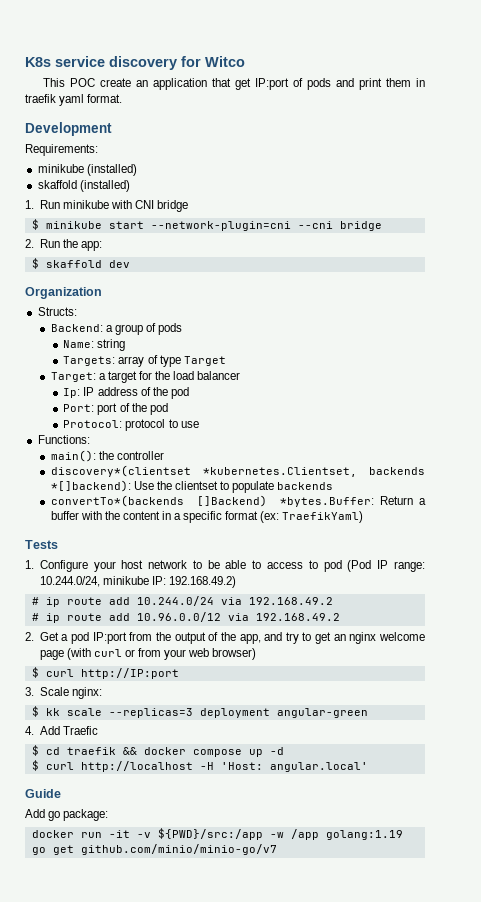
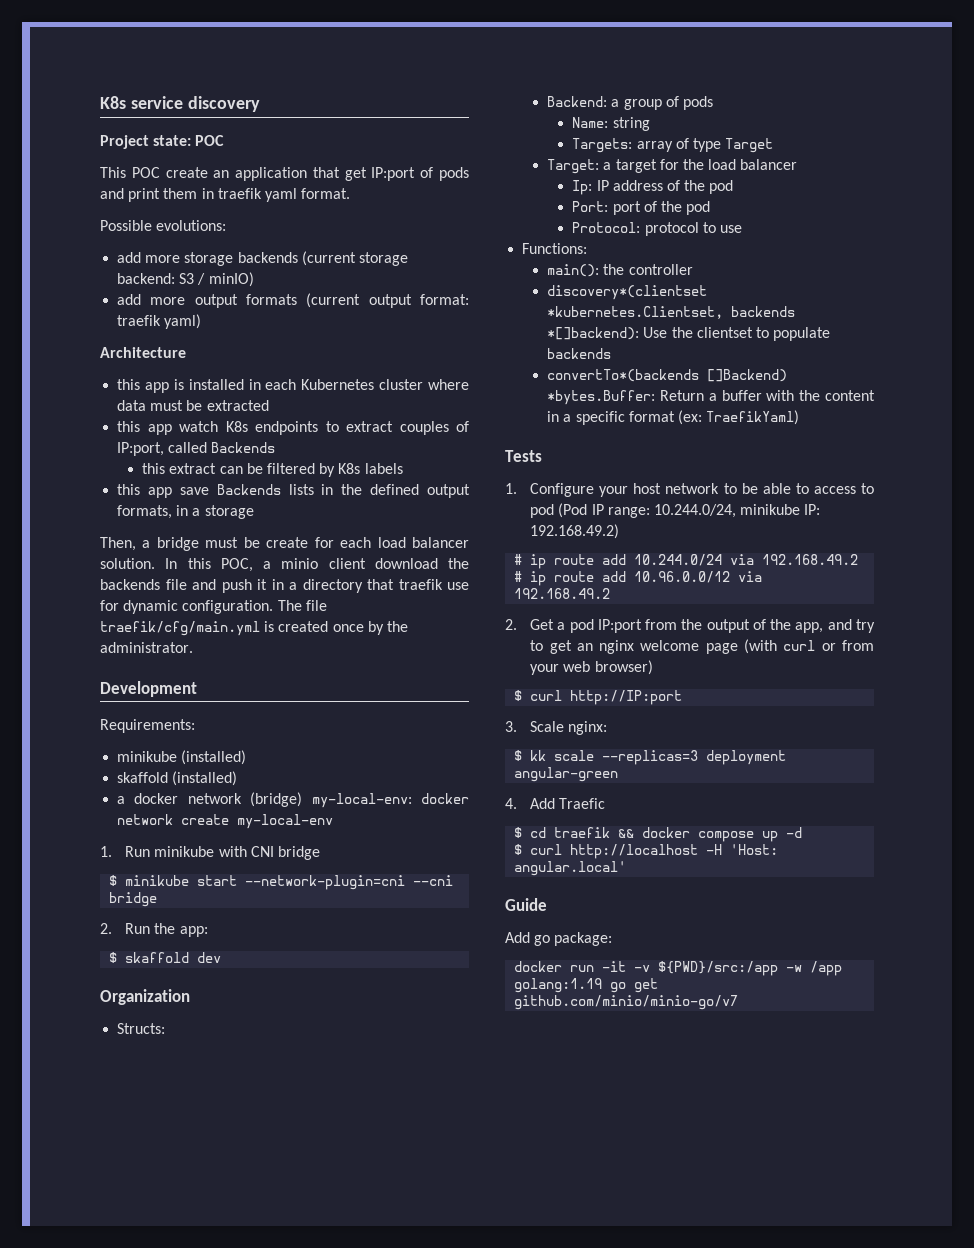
[181,56,245,67] for Witco -> [100,135,225,149] // Project state: POC
(123, 98) none -> [100,220,227,231] [117,251,408,266] [117,272,254,287] [117,293,469,308] [117,314,202,329] [100,347,186,358] [117,379,469,393] [117,400,269,411] [117,421,469,435] [117,442,276,456] [142,463,403,477] [117,484,470,498] [117,505,254,519] [100,537,470,551] [100,558,469,572] [100,579,469,593] [100,600,327,614] [100,621,408,636] [100,642,193,653] // Possible evolutions: // add more storage backends (current storage backend: S3 / minIO) // add more output formats (current output format: traefik yaml) // Architecture // this app is installed in each Kubernetes cluster where data must be extracted // this app watch K8s endpoints to extract couples of IP:port, called Backends // this extract can be filtered by K8s labels // this app save Backends lists in the defined output formats, in a storage // Then, a bridge must be create for each load balancer solution. In this POC, a minio client download the backends file and push it in a directory that traefik use for dynamic configuration. The file traefik/cfg/main.yml is created once by the administrator.
(130, 186) none -> [117,792,469,808] [117,814,334,829] // a docker network (bridge) my-local-env: docker network create my-local-env

